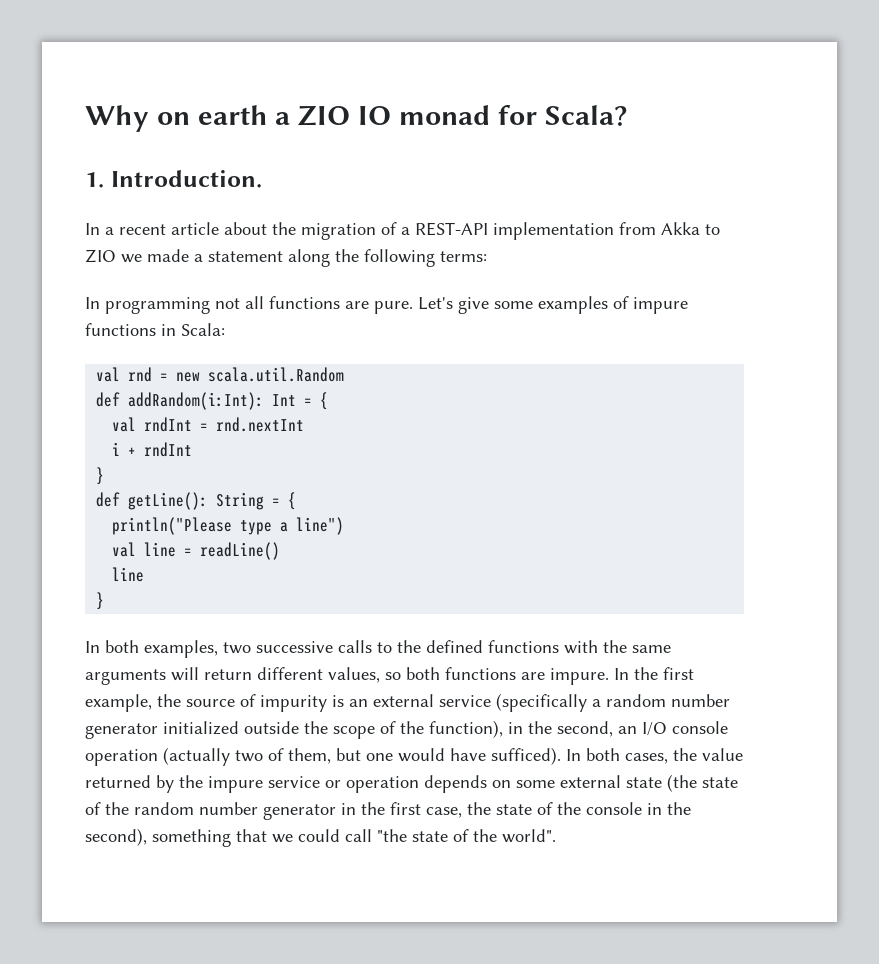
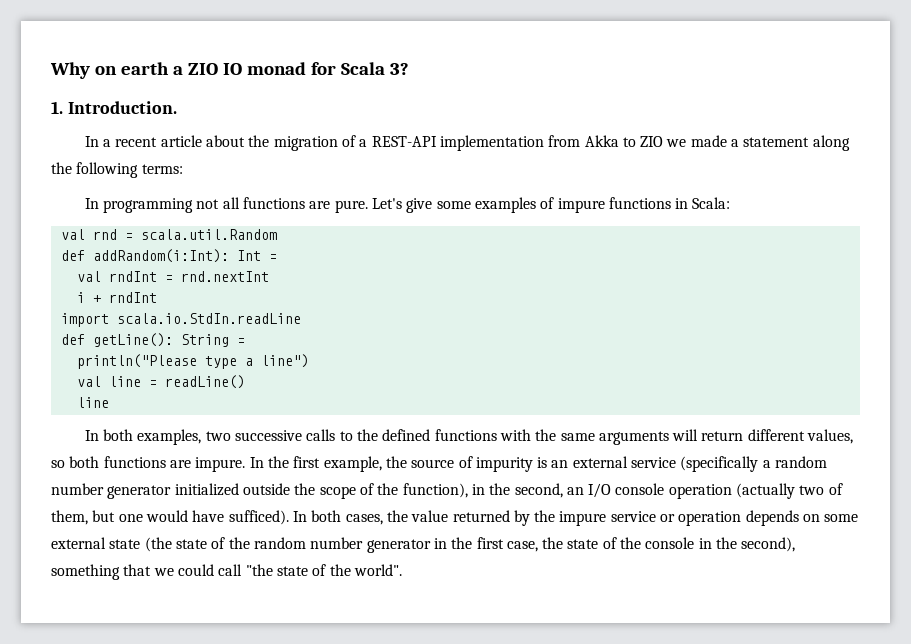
[544,105,627,126] Scala? -> [340,62,409,75] Scala 3?
[176,372,201,382] new -> (133, 236) none
[320,392,329,410] { -> (277, 257) none
[96,467,105,485] } -> [60,313,301,327] import scala.io.StdIn.readLine
[288,492,297,510] { -> (245, 341) none
[96,592,105,610] // } -> (109, 402) none

